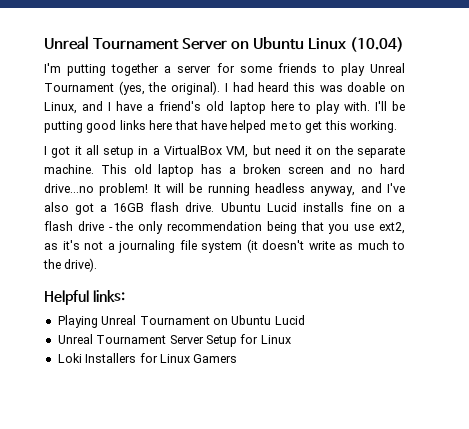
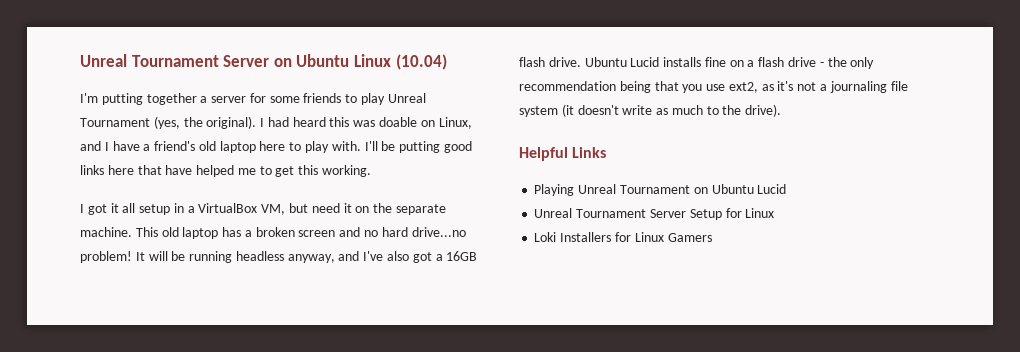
[92,290,125,302] links: -> [572,147,607,158] Links

